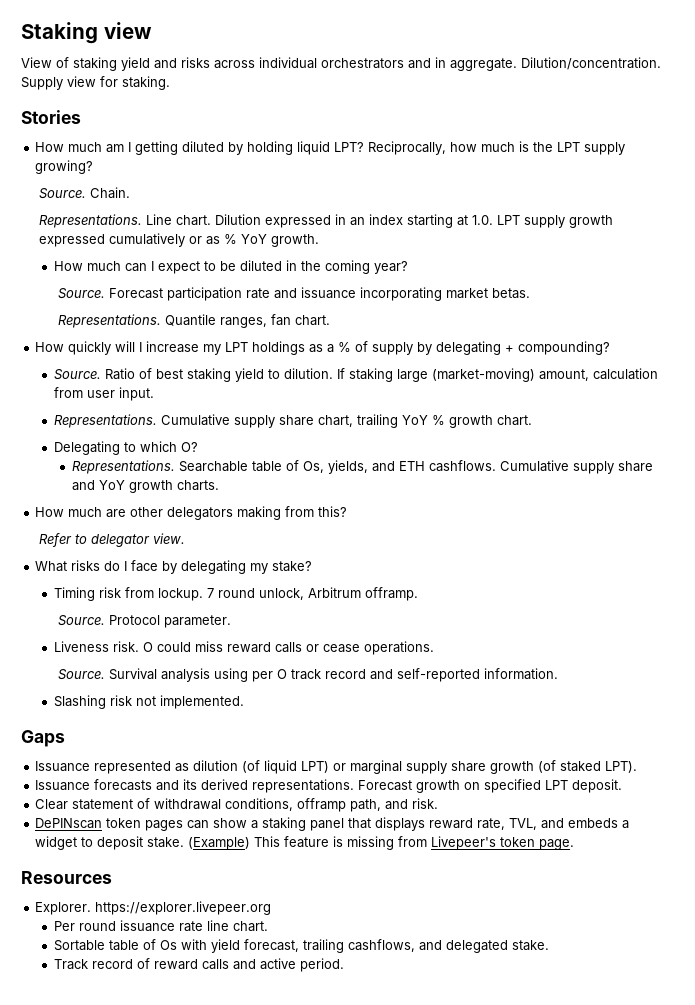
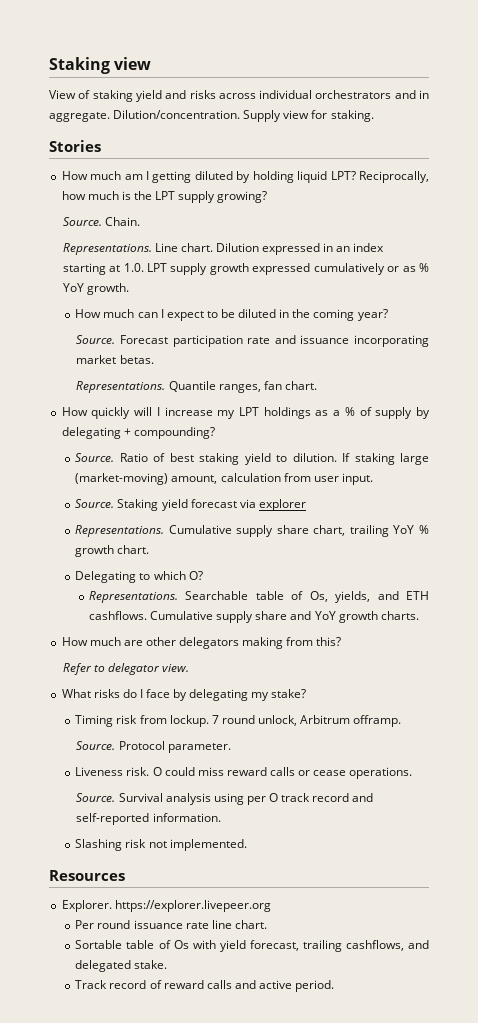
(154, 394) none -> [75,499,306,511] // Source. Staking yield forecast via explorer
[21,730,65,747] [35,760,638,774] [35,779,623,793] [35,798,439,812] [35,817,630,831] [35,836,575,850] // Gaps // Issuance represented as dilution (of liquid LPT) or marginal supply share growth (of staked LPT). // Issuance forecasts and its derived representations. Forecast growth on specified LPT deposit. // Clear statement of withdrawal conditions, offramp path, and risk. // DePINscan token pages can show a staking panel that displays reward rate, TVL, and embeds a widget to deposit stake. (Example) This feature is missing from Livepeer's token page. -> (247, 845) none

